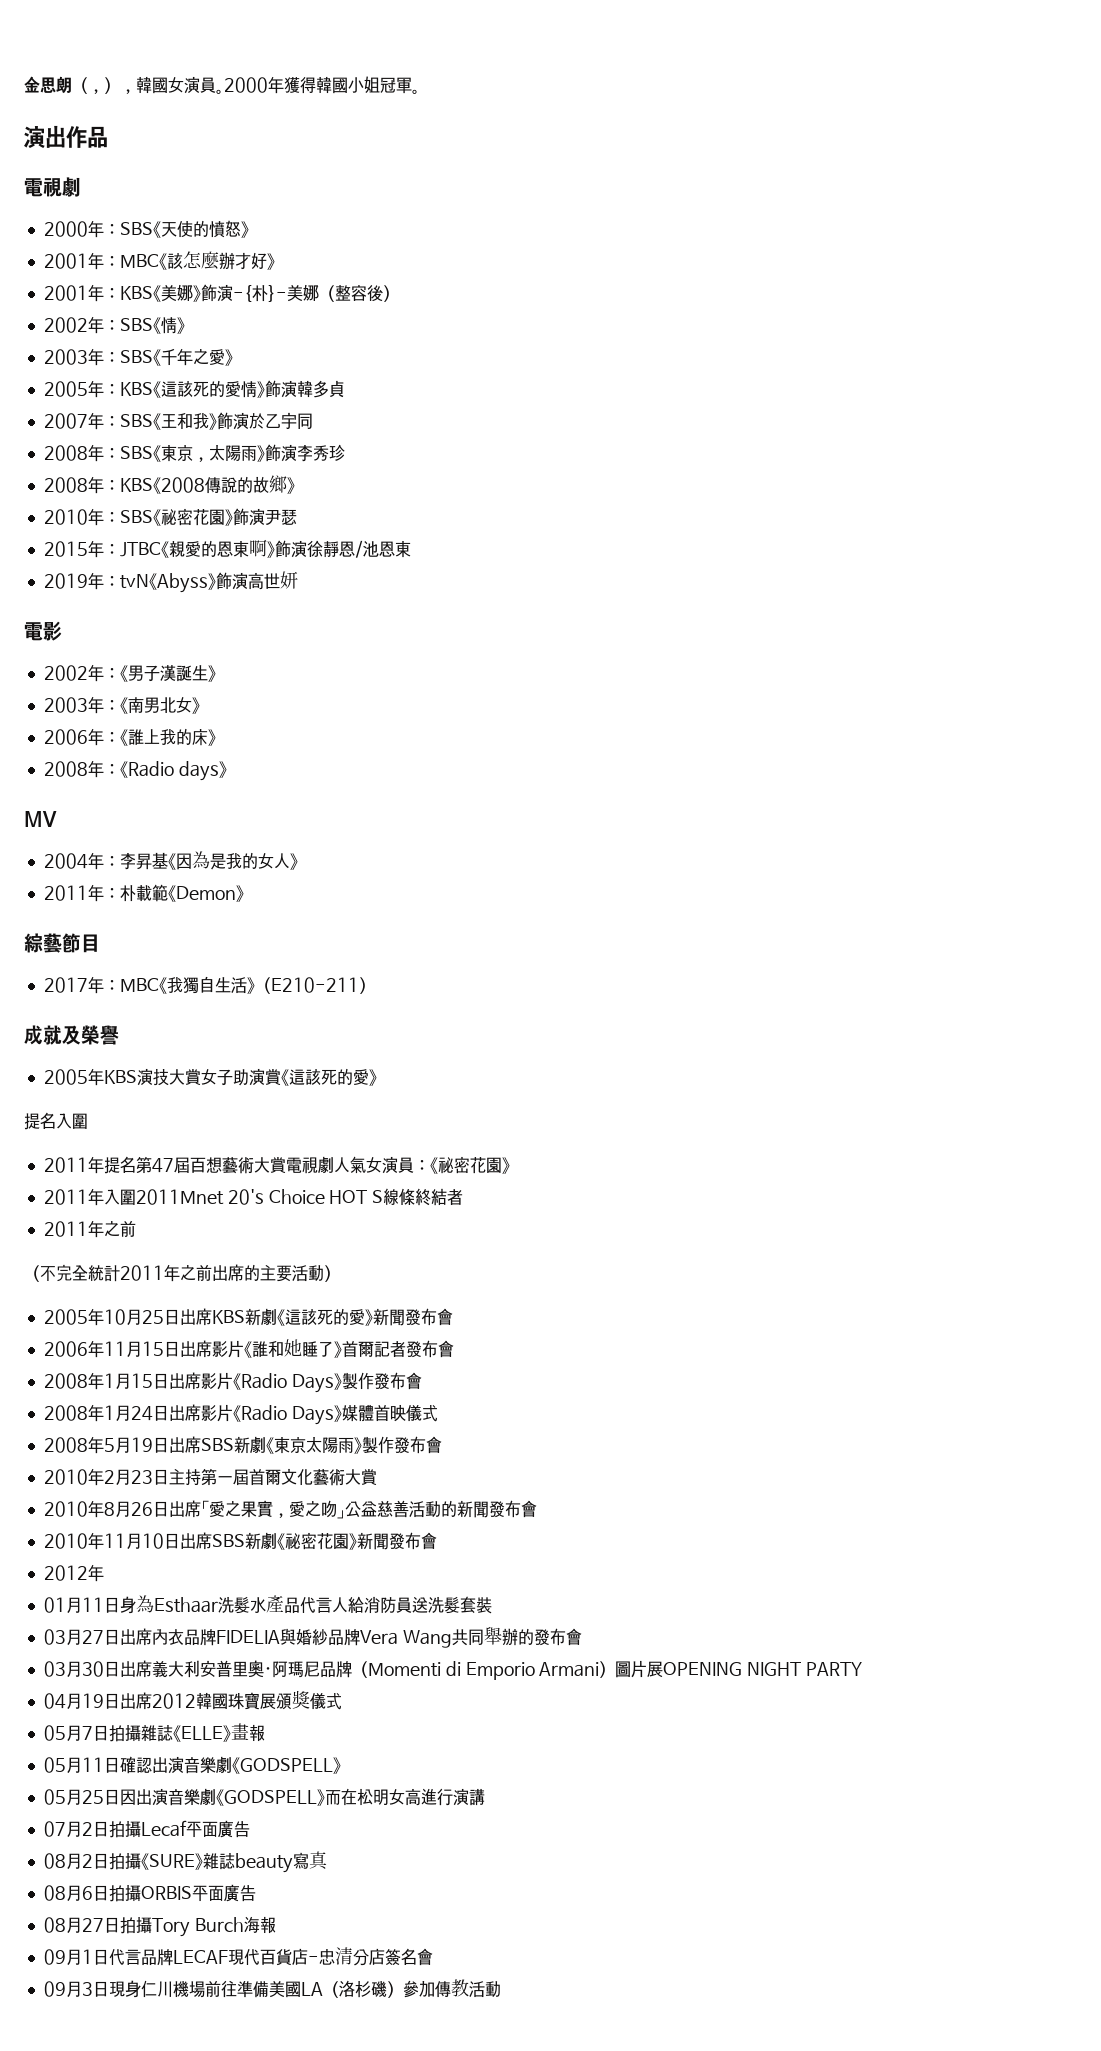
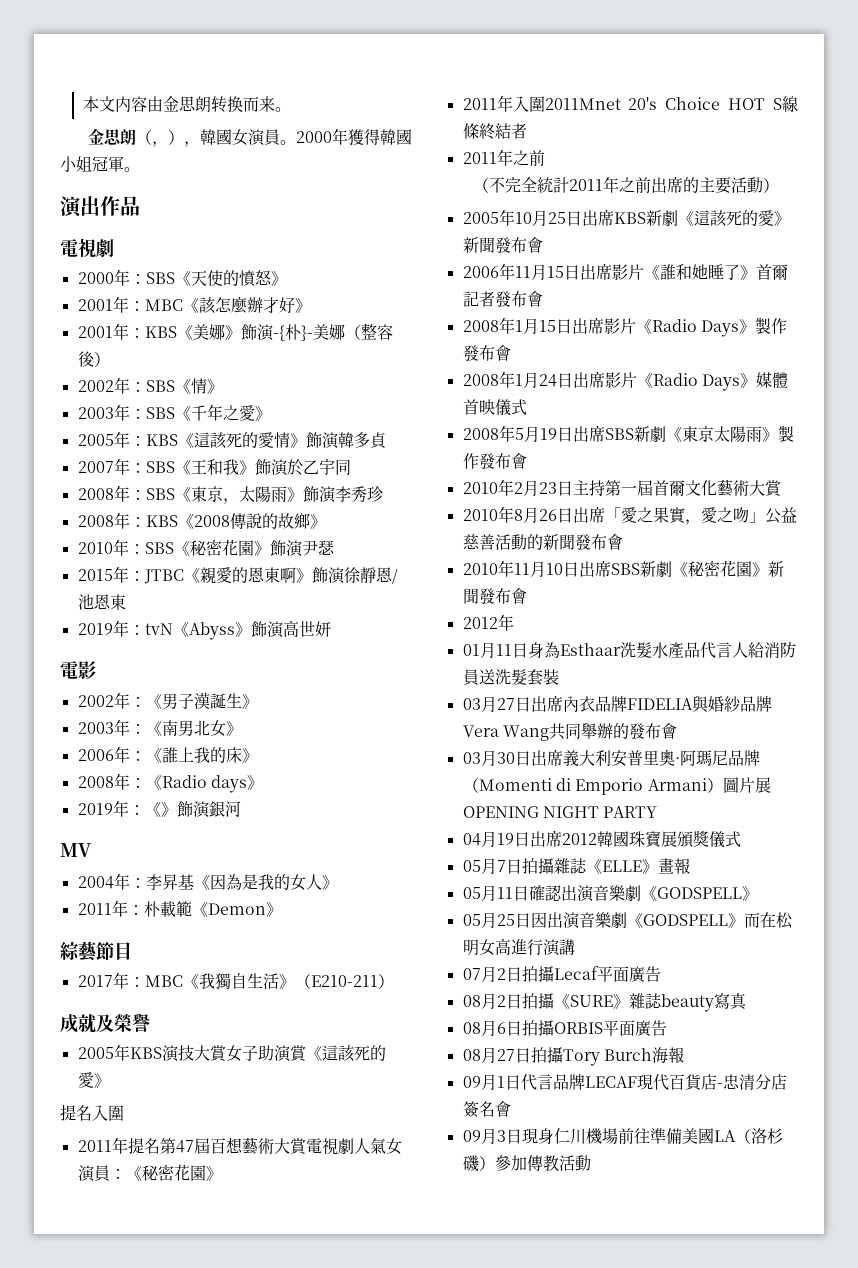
(24, 84) none -> [82,96,291,113] 本文内容由金思朗转换而来。 //
(227, 769) none -> [77,800,241,818] // 2019年：《》飾演銀河

